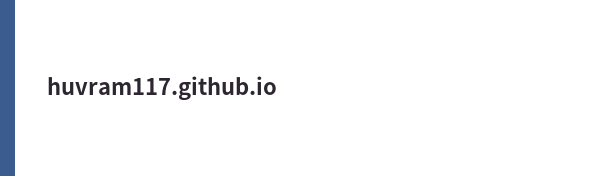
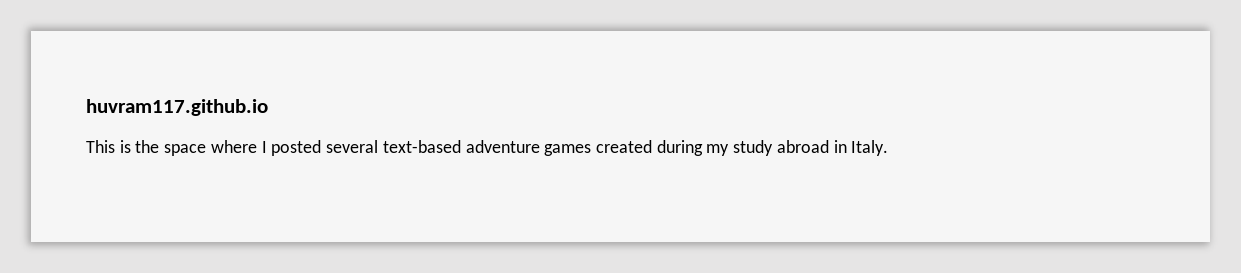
(277, 88) none -> [86,140,889,156] // This is the space where I posted several text-based adventure games created during my study abroad in Italy.

